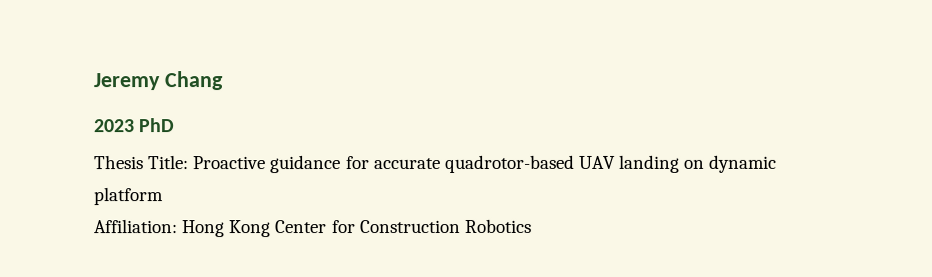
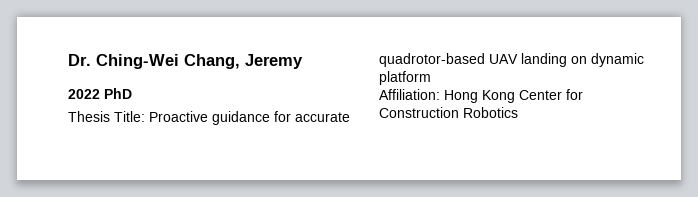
(93, 82) none -> [68,54,240,69] Dr. Ching-Wei Chang,
[163,71,223,91] [93,119,134,133] Chang // 2023 -> [68,89,100,99] // 2022

